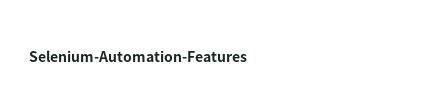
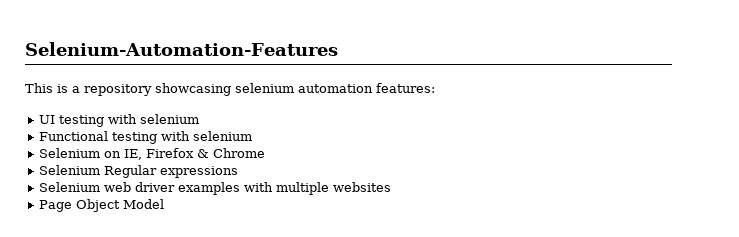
(247, 56) none -> [25,83,435,96] [38,114,199,127] [38,131,252,144] [38,148,265,160] [38,165,238,178] [38,182,391,195] [38,199,164,212] // This is a repository showcasing selenium automation features: // UI testing with selenium // Functional testing with selenium // Selenium on IE, Firefox & Chrome // Selenium Regular expressions // Selenium web driver examples with multiple websites // Page Object Model

